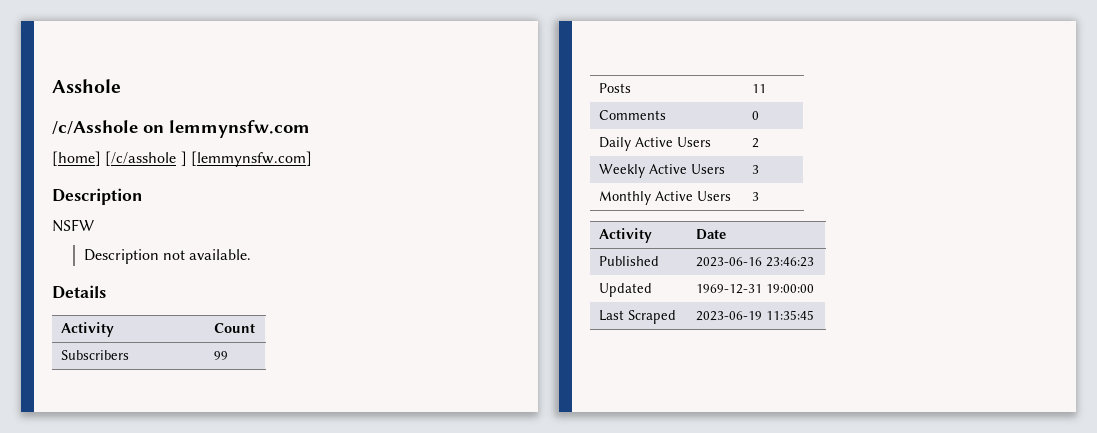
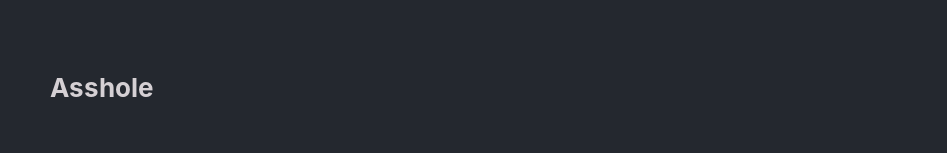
[52,120,310,138] [52,151,312,167] [52,188,143,205] [52,219,94,232] [83,249,252,264] [52,285,106,299] [61,322,115,337] [214,323,256,333] [61,350,130,360] [214,351,229,360] [599,83,632,93] [752,84,767,93] [599,110,667,120] [752,111,760,120] [599,137,712,151] [752,138,760,148] [599,164,726,178] [752,165,760,174] [599,191,732,205] [752,192,760,201] [599,228,653,243] [696,229,727,240] [599,256,660,266] [696,257,815,267] [599,283,653,297] [696,284,815,294] [599,310,677,324] [696,310,815,321] // /c/Asshole on lemmynsfw.com // [home] [/c/asshole ] [lemmynsfw.com] // Description // NSFW // Description not available. // Details // Activity | Count // Subscribers | 99 // Posts | 11 // Comments | 0 // Daily Active Users | 2 // Weekly Active Users | 3 // Monthly Active Users | 3 // Activity | Date // Published | 2023-06-16 23:46:23 // Updated | 1969-12-31 19:00:00 // Last Scraped | 2023-06-19 11:35:45 -> (153, 87) none

